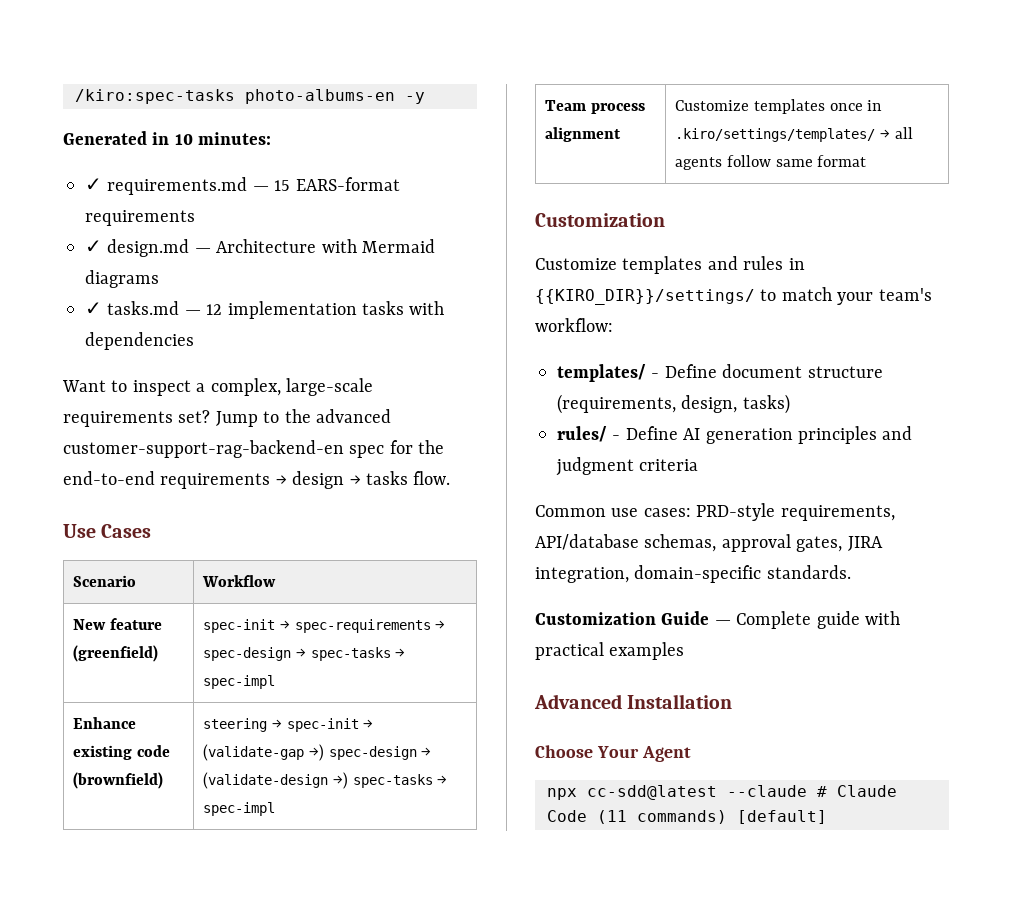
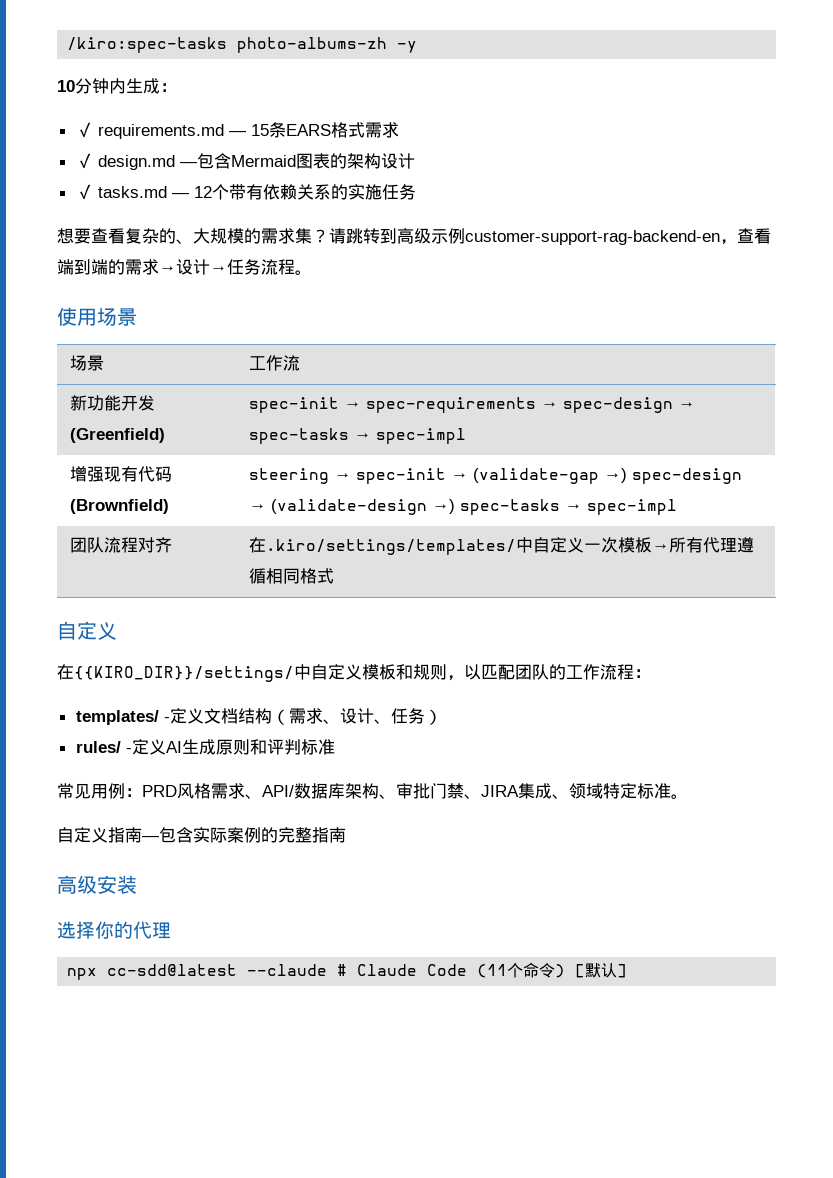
[245,89,395,104] photo-albums-en -> [237,37,388,53] photo-albums-zh
[63,131,272,145] Generated in 10 minutes: -> [57,78,177,94] 10分钟内生成：
[295,177,400,191] [85,210,195,226] EARS-format requirements -> [268,122,399,138] 条EARS格式需求
[216,239,435,253] [85,270,159,288] Architecture with Mermaid diagrams -> [196,153,415,169] 包含Mermaid图表的架构设计
[227,301,445,319] [85,332,194,350] [62,378,373,396] [63,409,391,427] [63,440,445,458] [63,471,451,489] [63,524,152,538] [72,575,136,587] [201,575,276,587] [72,618,162,630] [72,645,158,662] implementation tasks with dependencies // Want to inspect a complex, large-scale requirements set? Jump to the advanced customer-support-rag-backend-en spec for the end-to-end requirements → design → tasks flow. // Use Cases // Scenario | Workflow // New feature (greenfield) -> [211,184,416,200] [57,228,771,245] [57,259,312,275] [57,307,137,326] [70,355,105,371] [249,355,301,371] [70,395,156,411] [70,428,166,443] 个带有依赖关系的实施任务 // 想要查看复杂的、大规模的需求集？请跳转到高级示例customer-support-rag-backend-en，查看端到端的需求→设计→任务流程。 // 使用场景 // 场景 | 工作流 // 新功能开发(Greenfield)
[72,717,136,729] [72,745,170,760] [72,772,163,789] Enhance existing code (brownfield) -> [70,466,173,482] [70,499,170,514] 增强现有代码(Brownfield)
[544,100,645,114] [544,127,621,142] [674,99,883,114] [674,127,913,142] [674,155,867,170] [535,213,665,227] [535,256,805,274] [535,287,932,305] [535,318,613,332] [557,364,883,382] [557,394,790,414] [557,426,913,444] [556,457,699,476] [535,503,895,521] [535,534,883,552] [535,565,851,583] [535,611,900,629] [535,642,685,660] [534,694,733,709] [535,745,691,762] Team process alignment | Customize templates once in .kiro/settings/templates/ → all agents follow same format // Customization // Customize templates and rules in {{KIRO_DIR}}/settings/ to match your team's workflow: // templates/ - Define document structure (requirements, design, tasks) // rules/ - Define AI generation principles and judgment criteria // Common use cases: PRD-style requirements, API/database schemas, approval gates, JIRA integration, domain-specific standards. // Customization Guide — Complete guide with practical examples // Advanced Installation // Choose Your Agent -> [70,537,173,553] [249,537,755,555] [249,568,335,584] [57,621,117,640] [57,664,651,682] [75,708,442,725] [75,739,335,755] [57,783,688,799] [57,827,346,843] [57,875,137,894] [57,921,171,939] 团队流程对齐 | 在.kiro/settings/templates/中自定义一次模板→所有代理遵循相同格式 // 自定义 // 在{{KIRO_DIR}}/settings/中自定义模板和规则，以匹配团队的工作流程： // templates/ -定义文档结构（需求、设计、任务） // rules/ -定义AI生成原则和评判标准 // 常见用例：PRD风格需求、API/数据库架构、审批门禁、JIRA集成、领域特定标准。 // 自定义指南—包含实际案例的完整指南 // 高级安装 // 选择你的代理
[637,810,827,824] commands) [default] -> [507,962,628,978] 个命令) [默认]

